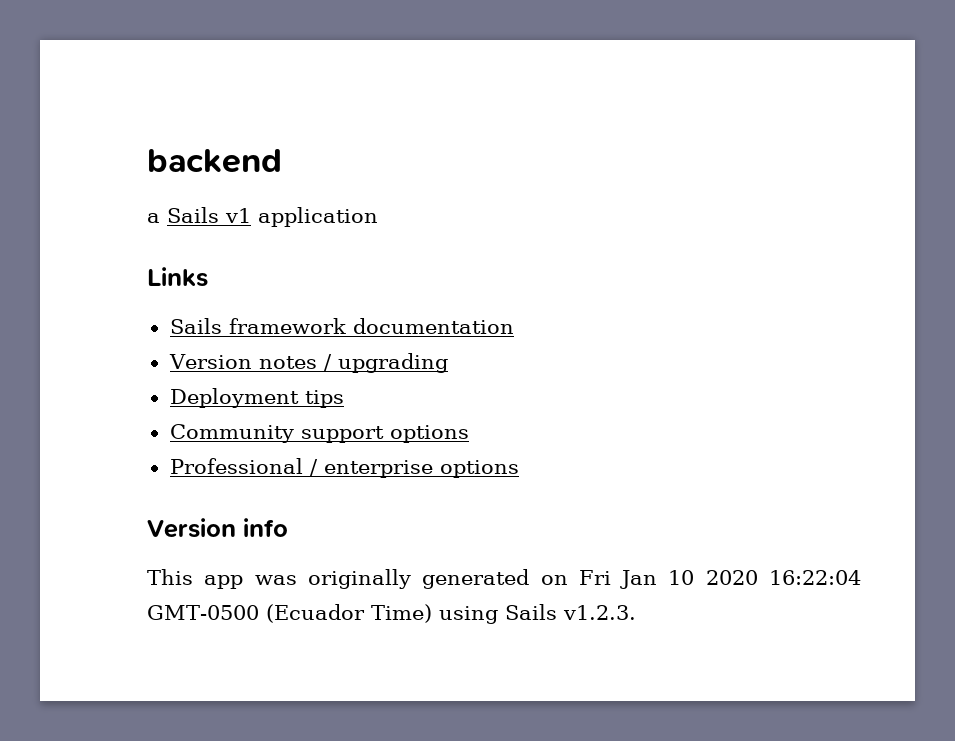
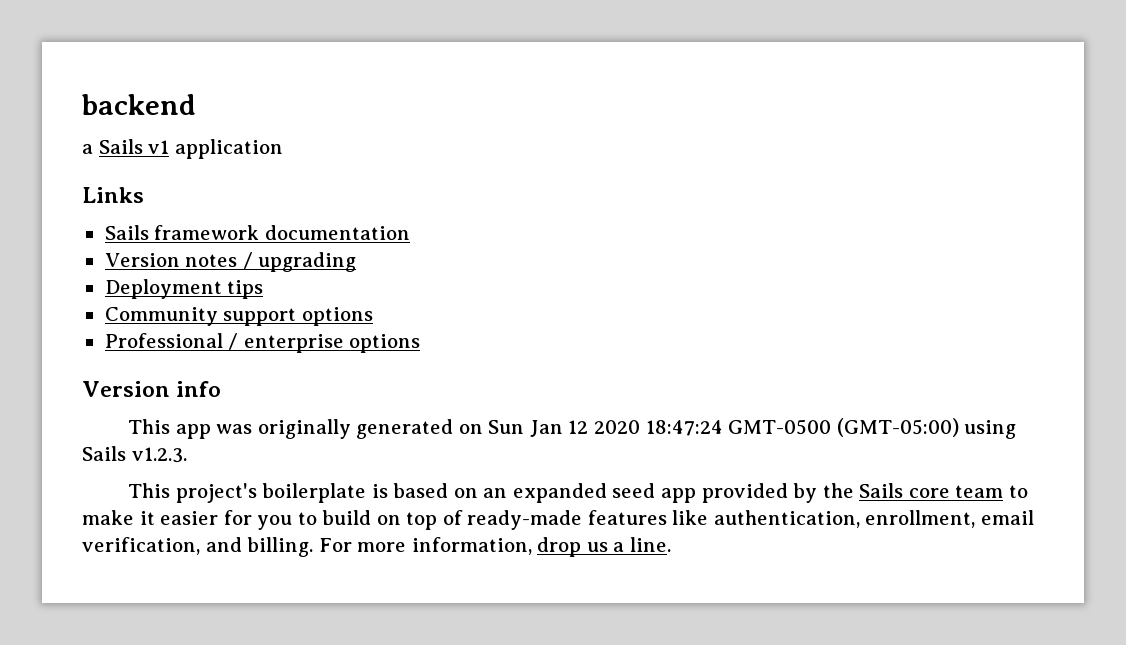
[578,570,861,589] [147,604,636,624] Fri Jan 10 2020 16:22:04 GMT-0500 (Ecuador Time) using Sails v1.2.3. -> [488,418,1017,439] [82,446,187,463] [128,483,1028,503] [82,510,1035,530] [82,537,671,557] Sun Jan 12 2020 18:47:24 GMT-0500 (GMT-05:00) using Sails v1.2.3. // This project's boilerplate is based on an expanded seed app provided by the Sails core team to make it easier for you to build on top of ready-made features like authentication, enrollment, email verification, and billing. For more information, drop us a line.

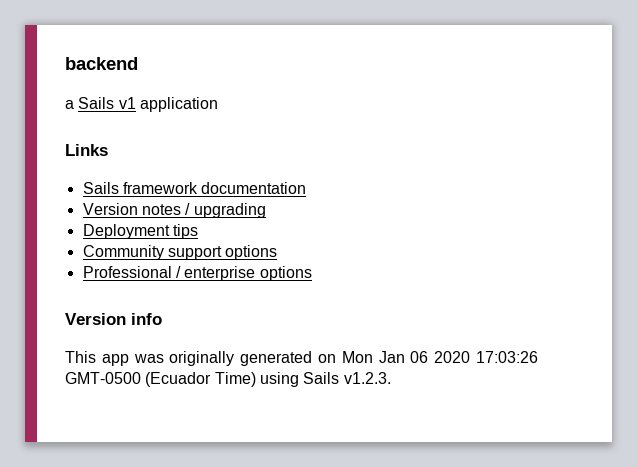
[488,418,1017,439] [82,446,187,463] [128,483,1028,503] [82,510,1035,530] [82,537,671,557] Sun Jan 12 2020 18:47:24 GMT-0500 (GMT-05:00) using Sails v1.2.3. // This project's boilerplate is based on an expanded seed app provided by the Sails core team to make it easier for you to build on top of ready-made features like authentication, enrollment, email verification, and billing. For more information, drop us a line. -> [341,351,538,363] [65,372,391,387] Mon Jan 06 2020 17:03:26 GMT-0500 (Ecuador Time) using Sails v1.2.3.

